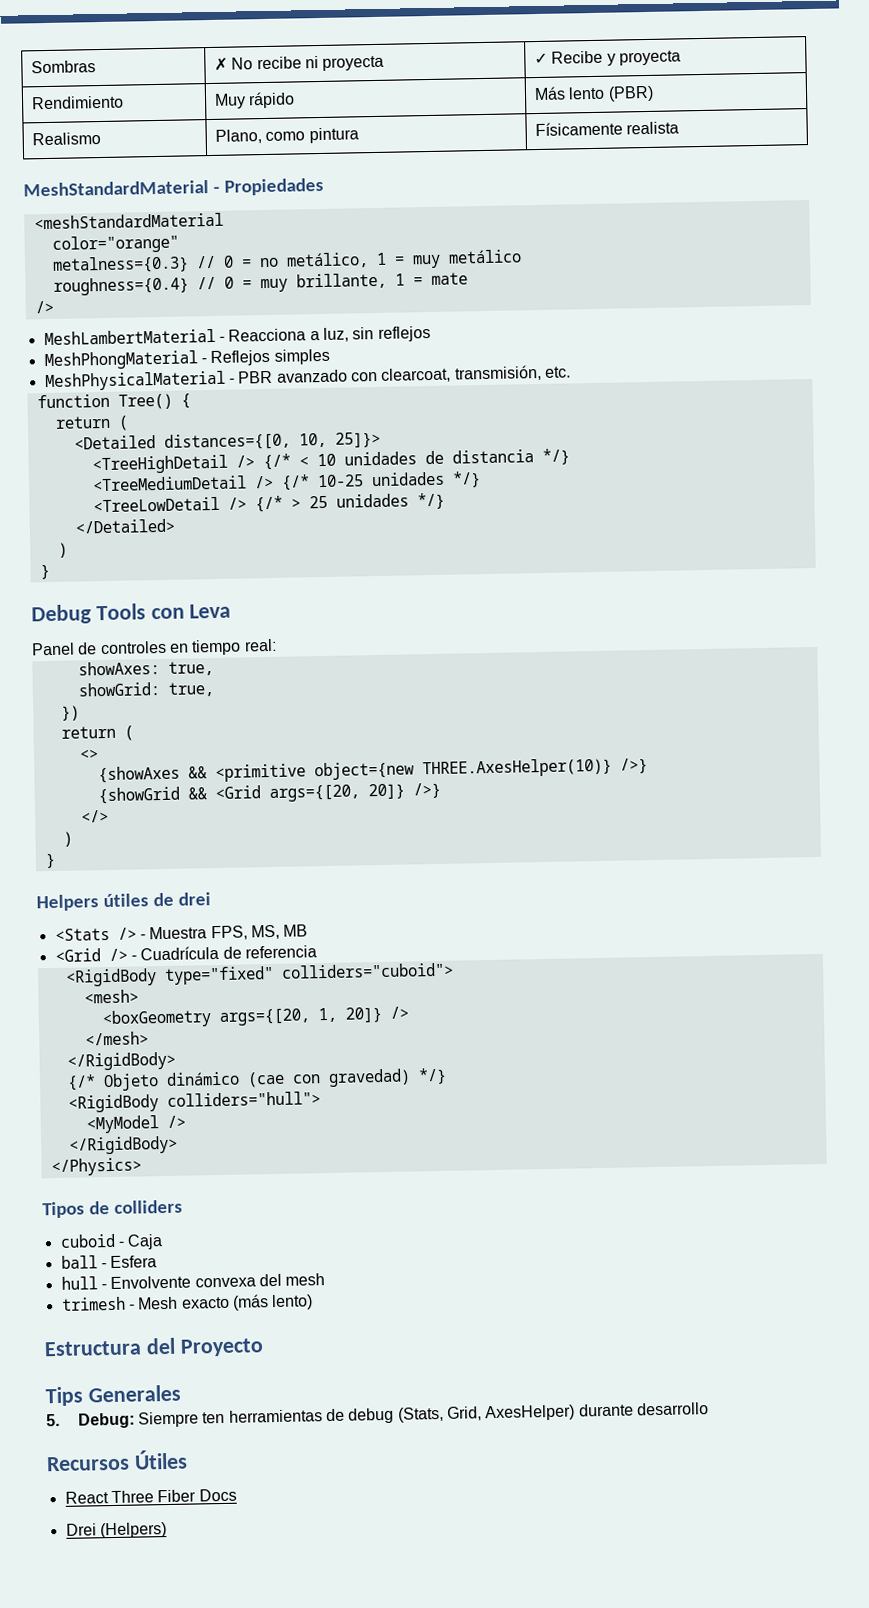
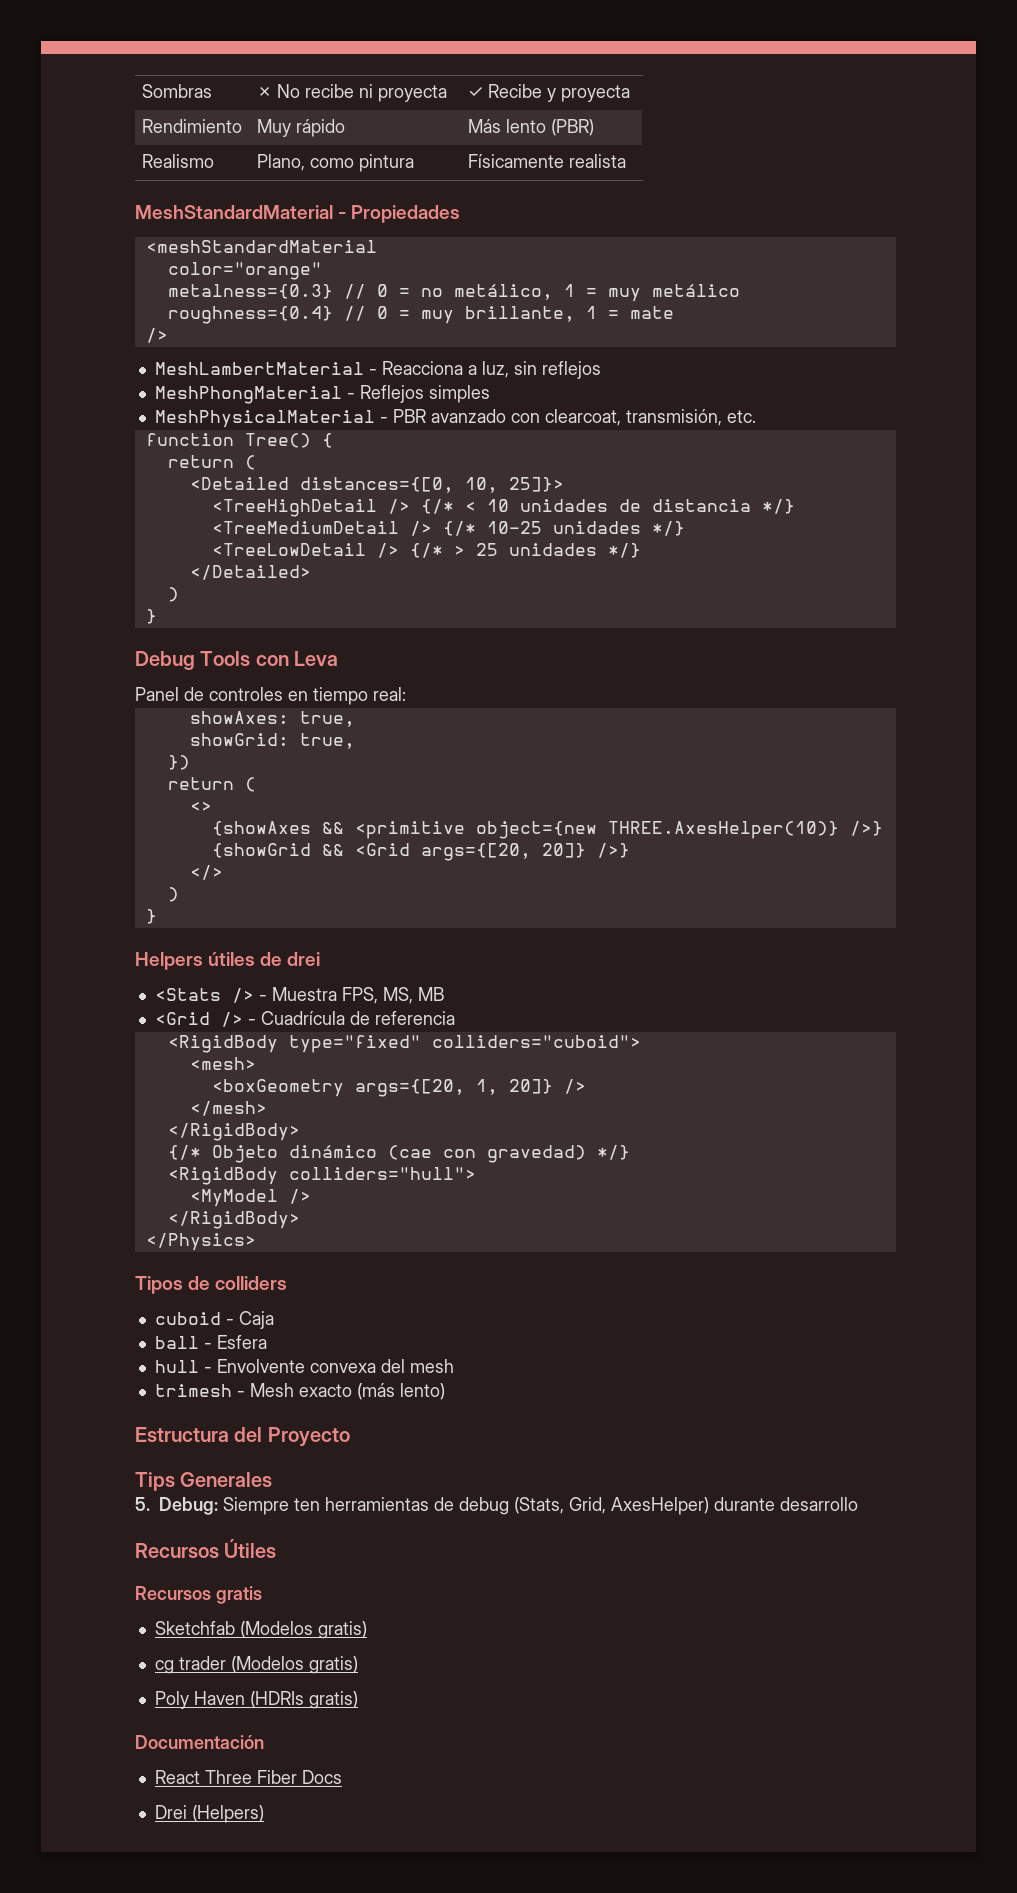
(188, 1459) none -> [135,1586,262,1604] [154,1621,367,1639] [154,1656,358,1674] [154,1691,358,1709] [135,1735,264,1749] // Recursos gratis // Sketchfab (Modelos gratis) // cg trader (Modelos gratis) // Poly Haven (HDRIs gratis) // Documentación

